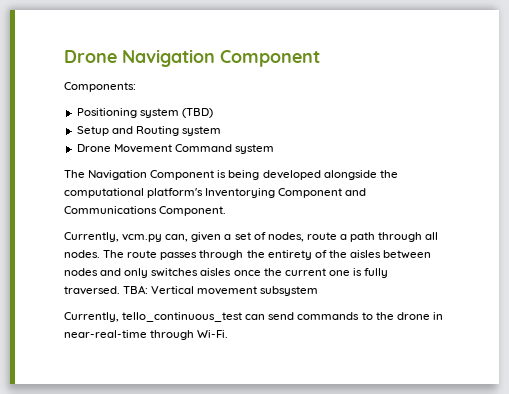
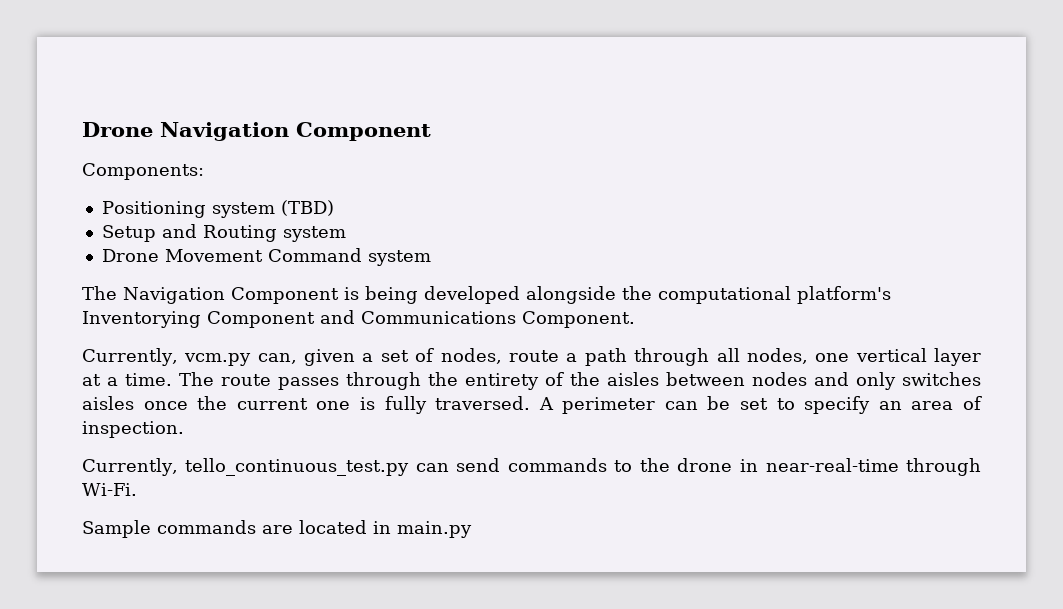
[64,250,100,258] nodes. -> [746,348,981,366] [82,373,172,386] nodes, one vertical layer at a time.
[123,285,319,296] [64,312,243,322] TBA: Vertical movement subsystem // Currently, tello_continuous_test -> [538,396,983,414] [82,421,184,438] [82,458,410,476] A perimeter can be set to specify an area of inspection. // Currently, tello_continuous_test.py
(229, 334) none -> [82,520,472,538] // Sample commands are located in main.py

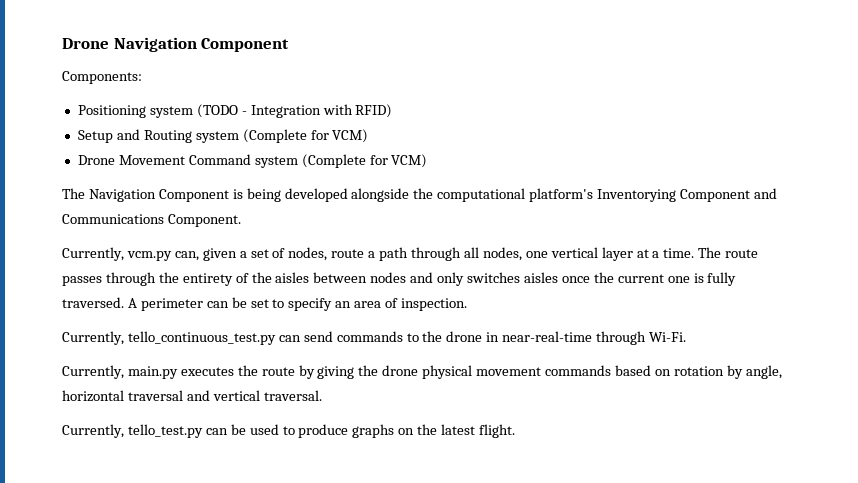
[280,200,334,216] (TBD) -> [196,104,393,118] (TODO - Integration with RFID)
(346, 234) none -> [242,129,369,143] (Complete for VCM)
(431, 258) none -> [301,154,428,168] (Complete for VCM)
[82,520,472,538] Sample commands are located in main.py -> [62,365,782,379] [62,390,322,402] [62,424,516,438] Currently, main.py executes the route by giving the drone physical movement commands based on rotation by angle, horizontal traversal and vertical traversal. // Currently, tello_test.py can be used to produce graphs on the latest flight.

